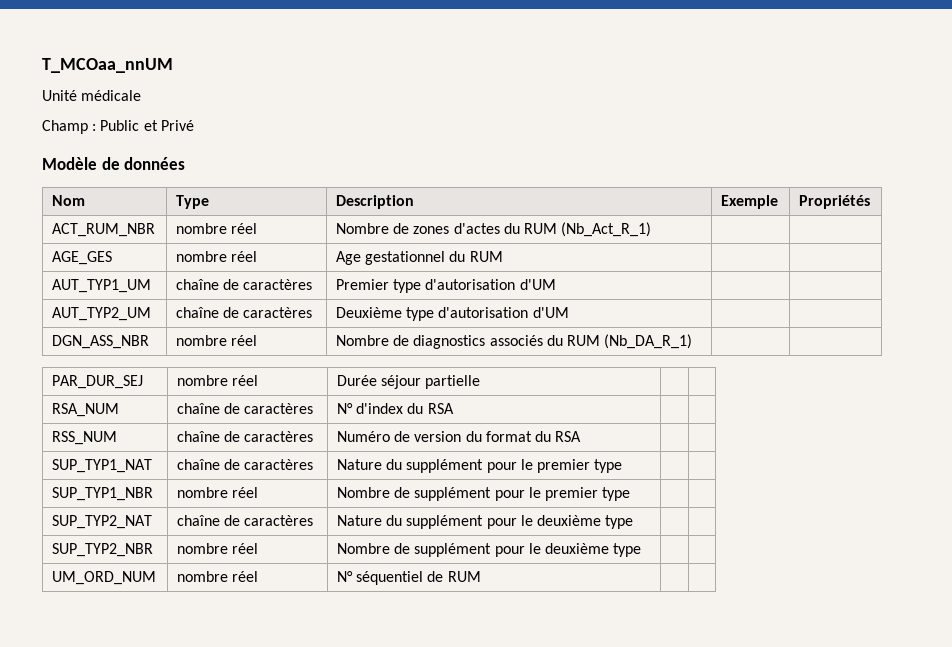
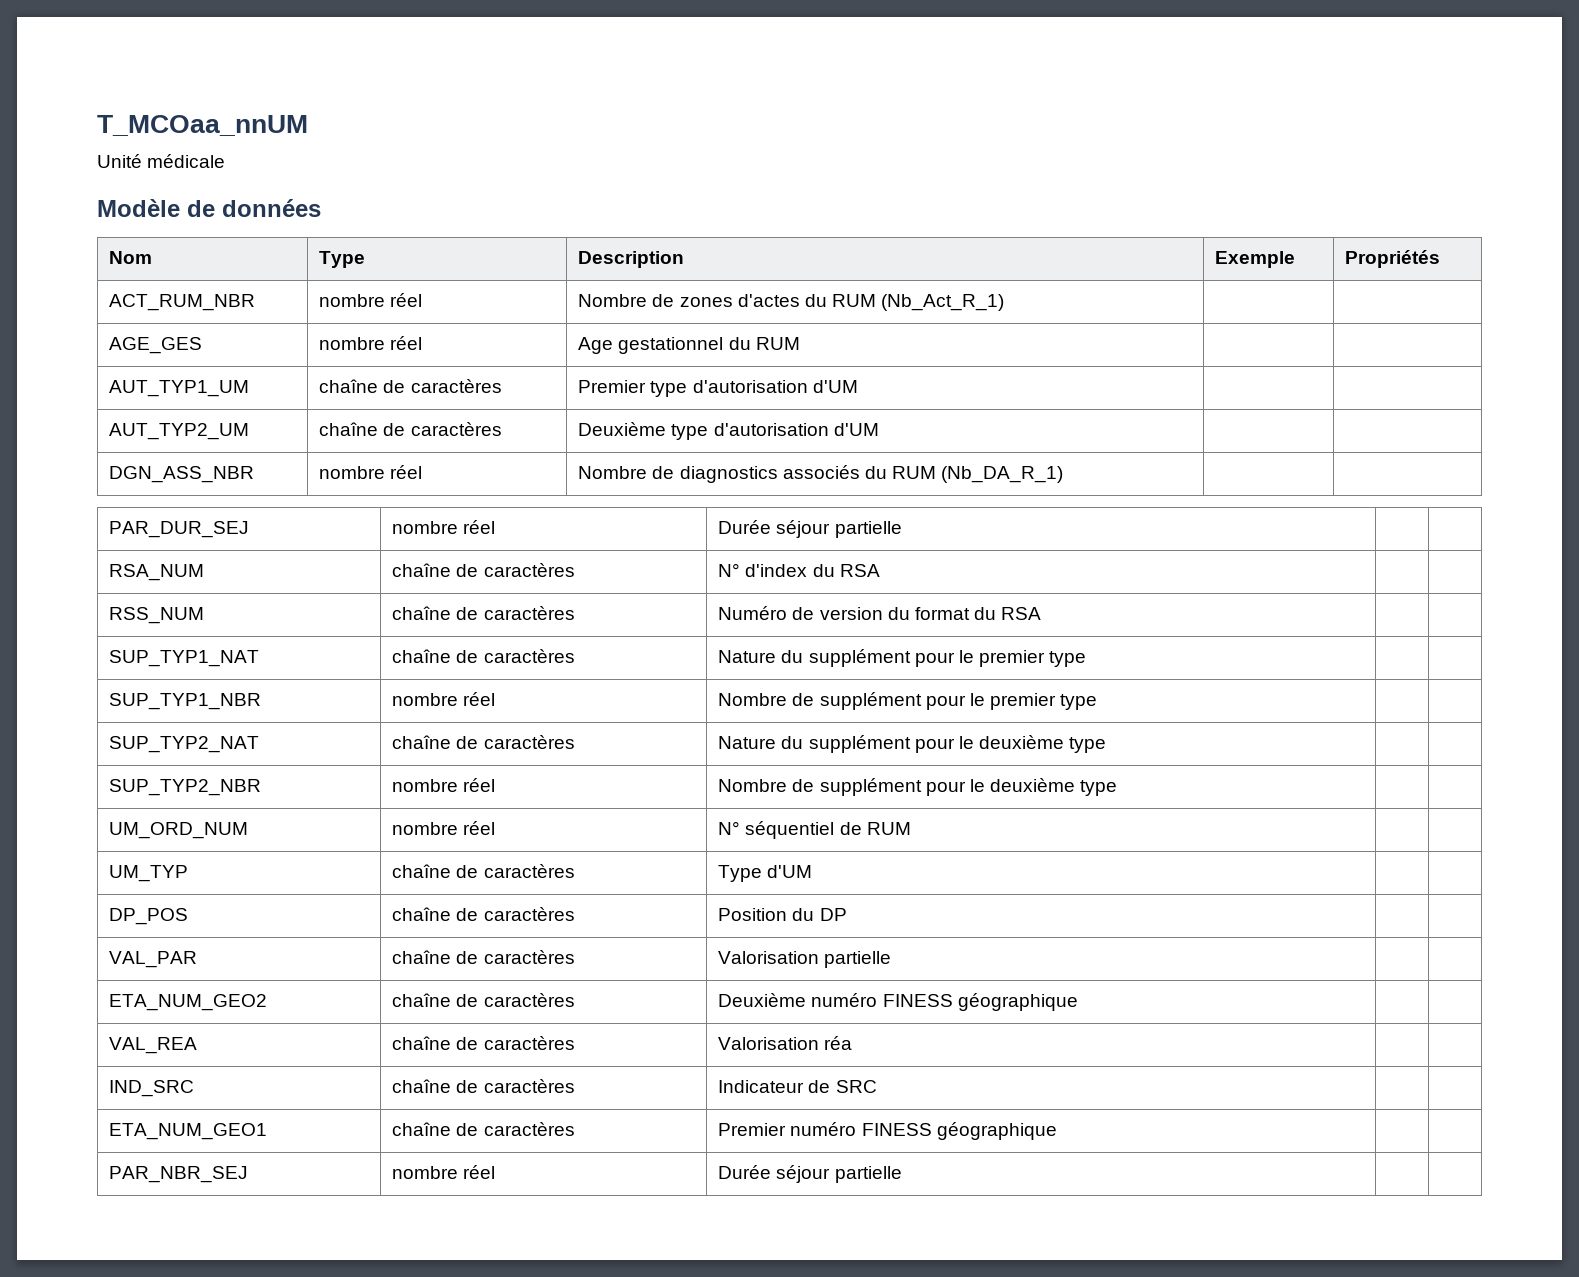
[42,120,194,134] // Champ : Public et Privé -> (226, 161) none
(481, 576) none -> [109,865,189,882] [392,864,575,878] [718,865,813,882] [109,908,189,925] [392,907,575,921] [718,908,847,921] [109,951,198,968] [392,950,575,964] [718,951,892,968] [109,994,268,1011] [392,993,575,1007] [718,993,1078,1011] [109,1037,198,1054] [392,1036,575,1050] [718,1036,853,1050] [109,1080,195,1097] [392,1079,575,1093] [718,1080,877,1093] [109,1123,268,1140] [392,1122,575,1136] [718,1122,1057,1140] [109,1166,249,1183] [392,1165,496,1179] [718,1165,902,1183] // UM_TYP | chaîne de caractères | Type d'UM | | // DP_POS | chaîne de caractères | Position du DP | | // VAL_PAR | chaîne de caractères | Valorisation partielle | | // ETA_NUM_GEO2 | chaîne de caractères | Deuxième numéro FINESS géographique | | // VAL_REA | chaîne de caractères | Valorisation réa | | // IND_SRC | chaîne de caractères | Indicateur de SRC | | // ETA_NUM_GEO1 | chaîne de caractères | Premier numéro FINESS géographique | | // PAR_NBR_SEJ | nombre réel | Durée séjour partielle | |

